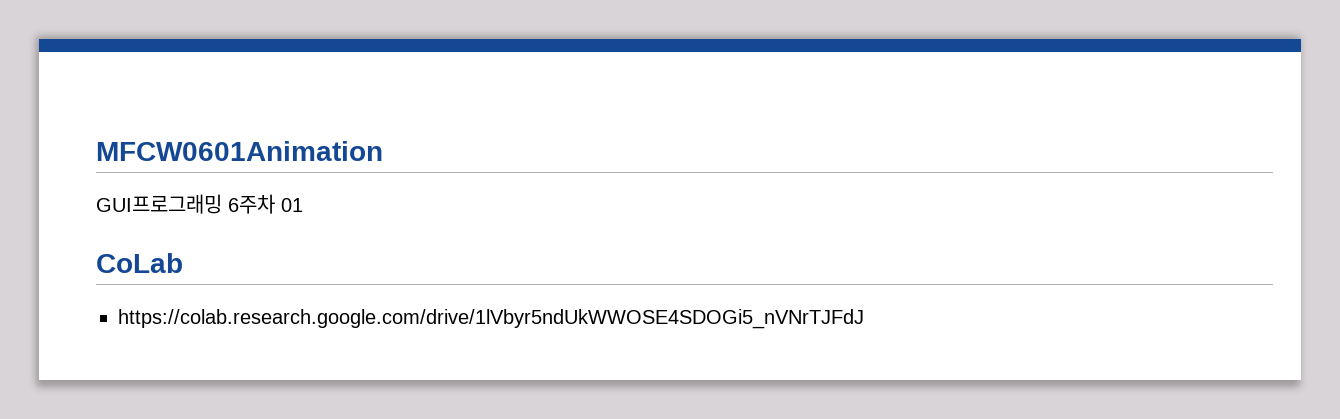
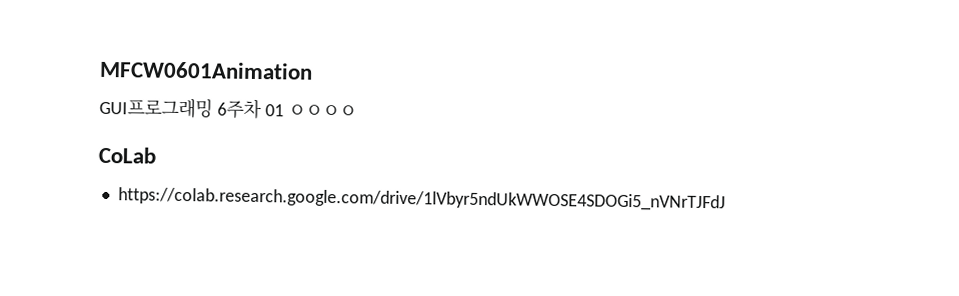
(303, 205) none -> [287,104,357,118] ㅇㅇㅇㅇ

